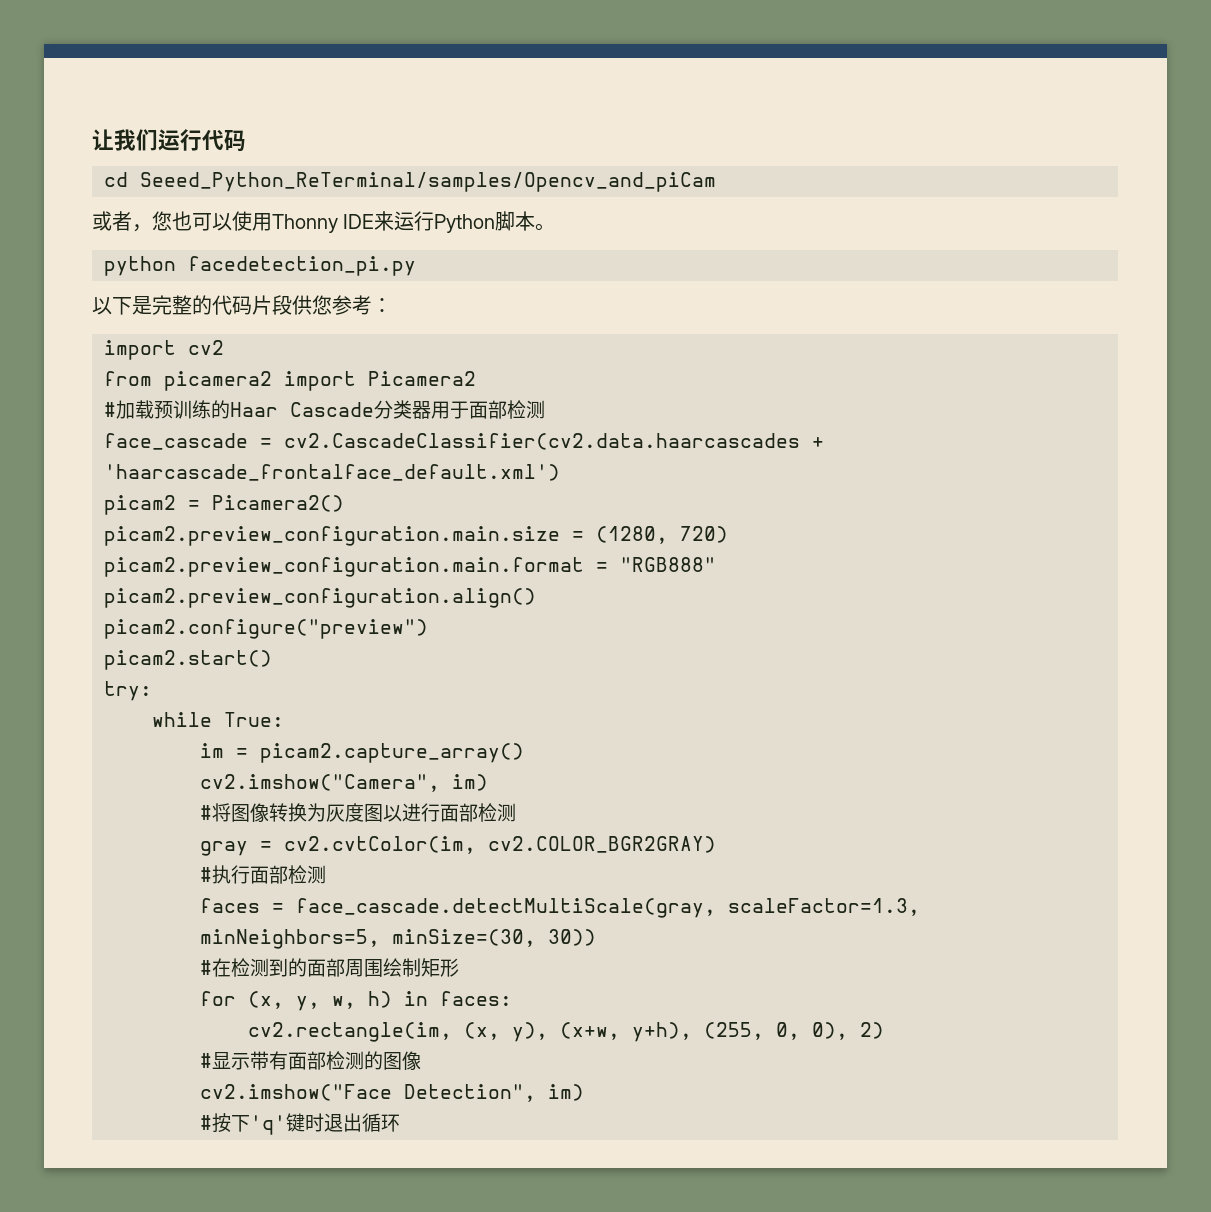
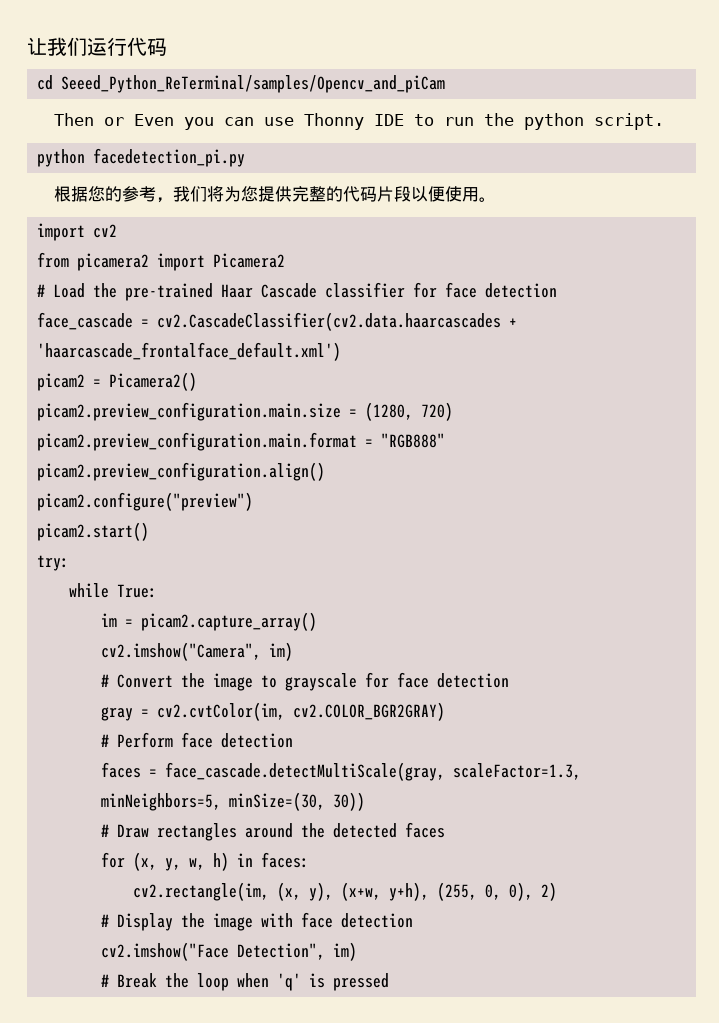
[92,211,556,233] [104,256,416,276] [92,296,152,315] 或者，您也可以使用Thonny IDE来运行Python脚本。 // python facedetection_pi.py // 以下是 -> [53,113,664,130] [37,148,246,167] [53,186,292,203] Then or Even you can use Thonny IDE to run the python script. // python facedetection_pi.py // 根据您的参考，我们将为您提供
[292,295,392,315] 供您参考： -> [410,186,496,202] 以便使用。
[116,400,545,419] 加载预训练的Haar Cascade分类器用于面部检测 -> [53,282,558,301] Load the pre-trained Haar Cascade classifier for face detection
[212,803,516,822] 将图像转换为灰度图以进行面部检测 -> [117,672,510,691] Convert the image to grayscale for face detection
[212,865,326,884] 执行面部检测 -> [117,732,294,748] Perform face detection
[212,958,459,977] 在检测到的面部周围绘制矩形 -> [117,822,446,841] Draw rectangles around the detected faces
[212,1051,421,1070] [200,1084,584,1102] [200,1113,400,1135] 显示带有面部检测的图像 // cv2.imshow("Face Detection", im) // #按下'q'键时退出循环 -> [117,912,414,931] [101,942,358,961] [101,973,390,991] Display the image with face detection // cv2.imshow("Face Detection", im) // # Break the loop when 'q' is pressed

